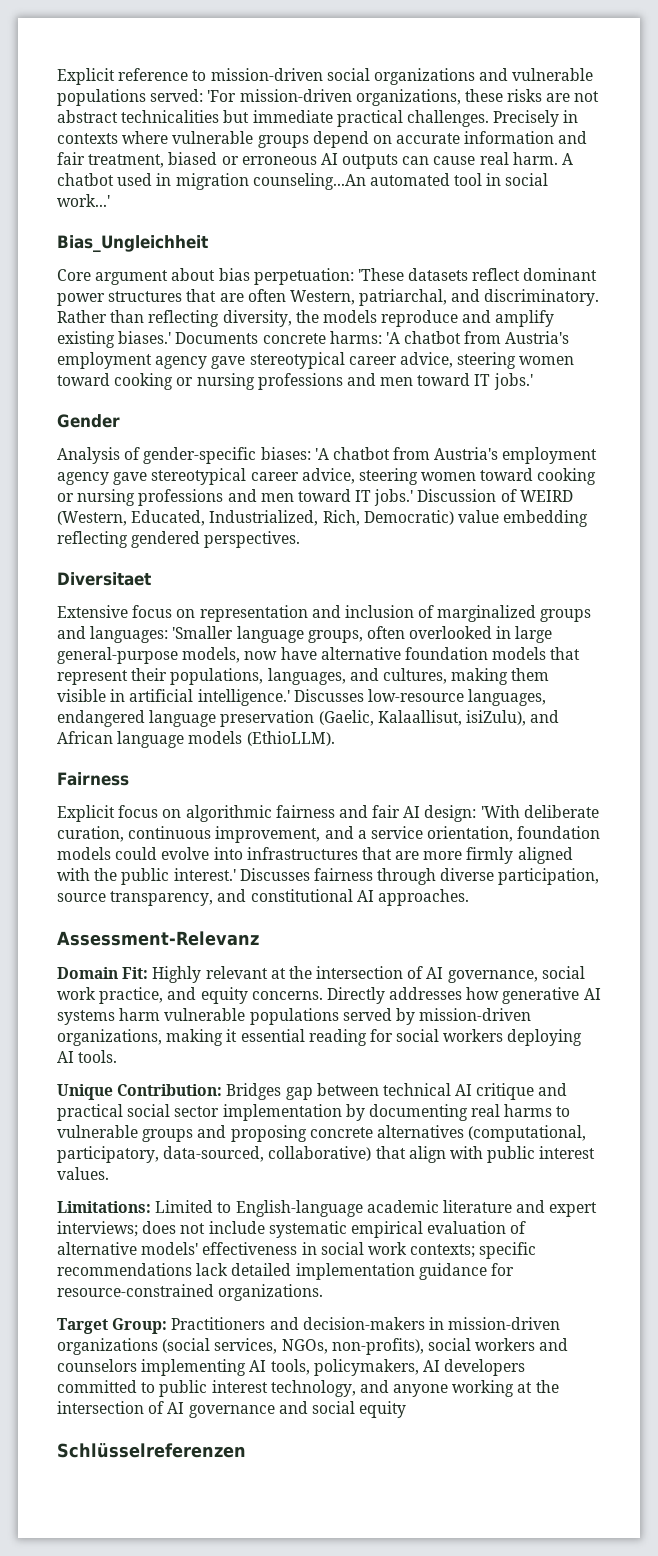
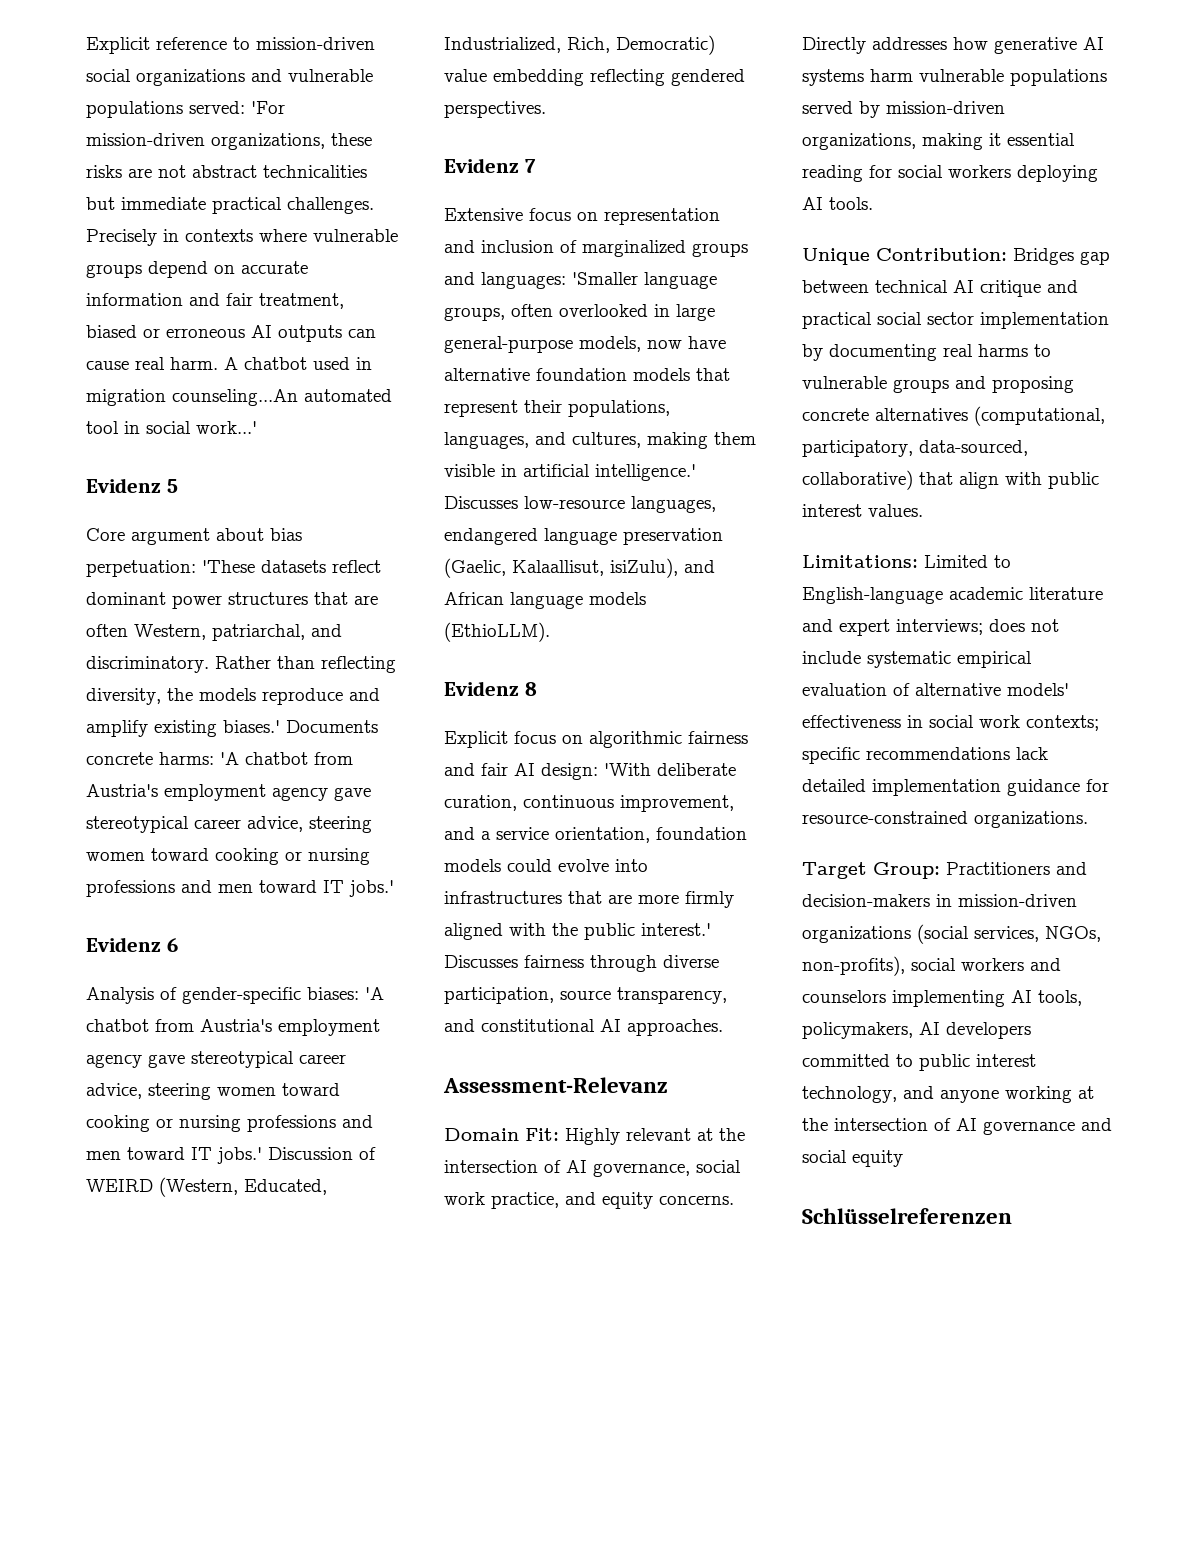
[57,235,208,253] Bias_Ungleichheit -> [86,478,178,493] Evidenz 5
[57,414,120,428] Gender -> [86,937,178,952] Evidenz 6
[57,572,151,586] Diversitaet -> [444,158,536,173] Evidenz 7
[57,772,129,786] Fairness -> [444,681,537,696] Evidenz 8

